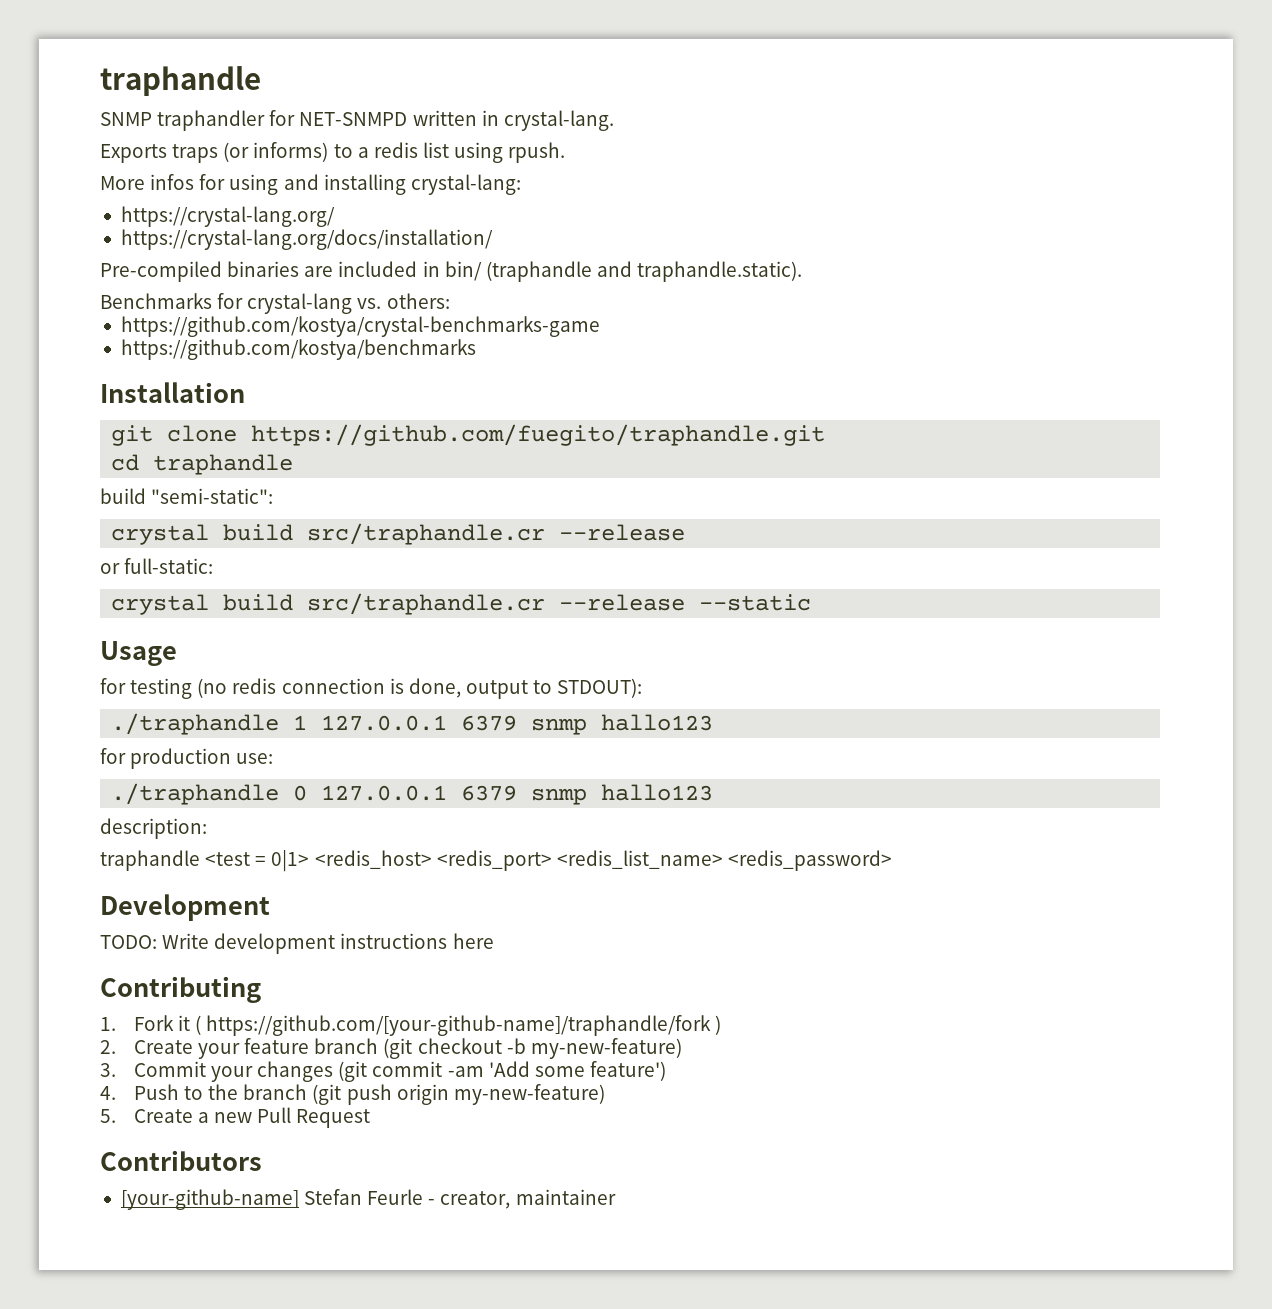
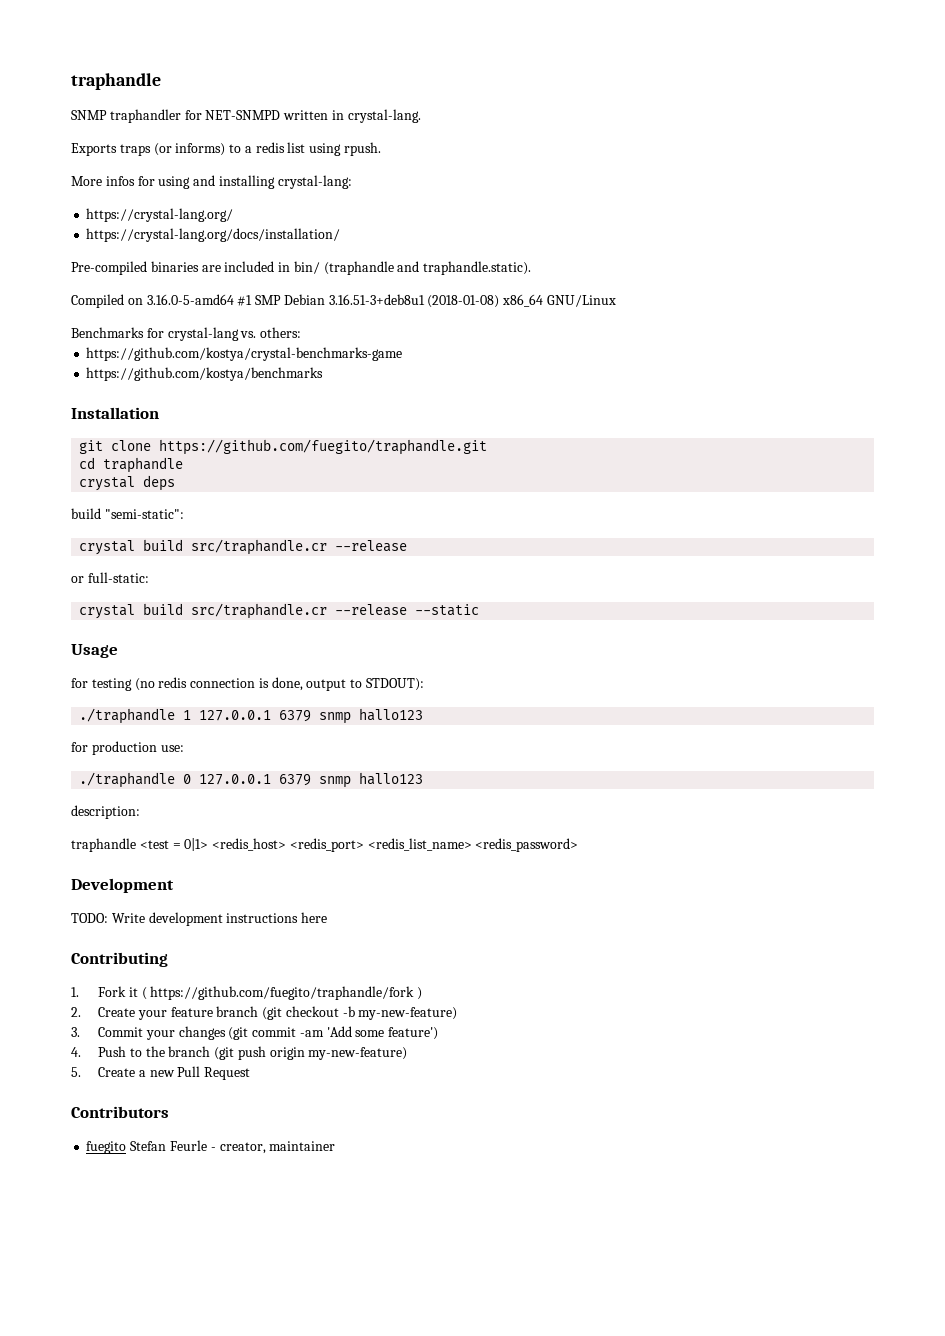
(803, 271) none -> [71,294,617,308] // Compiled on 3.16.0-5-amd64 #1 SMP Debian 3.16.51-3+deb8u1 (2018-01-08) x86_64 GNU/Linux
(294, 464) none -> [79,475,176,491] // crystal deps
[206,1015,712,1036] https://github.com/[your-github-name]/traphandle/fork -> [150,986,415,1000] https://github.com/fuegito/traphandle/fork
[120,1189,299,1210] [your-github-name] -> [86,1141,127,1154] fuegito

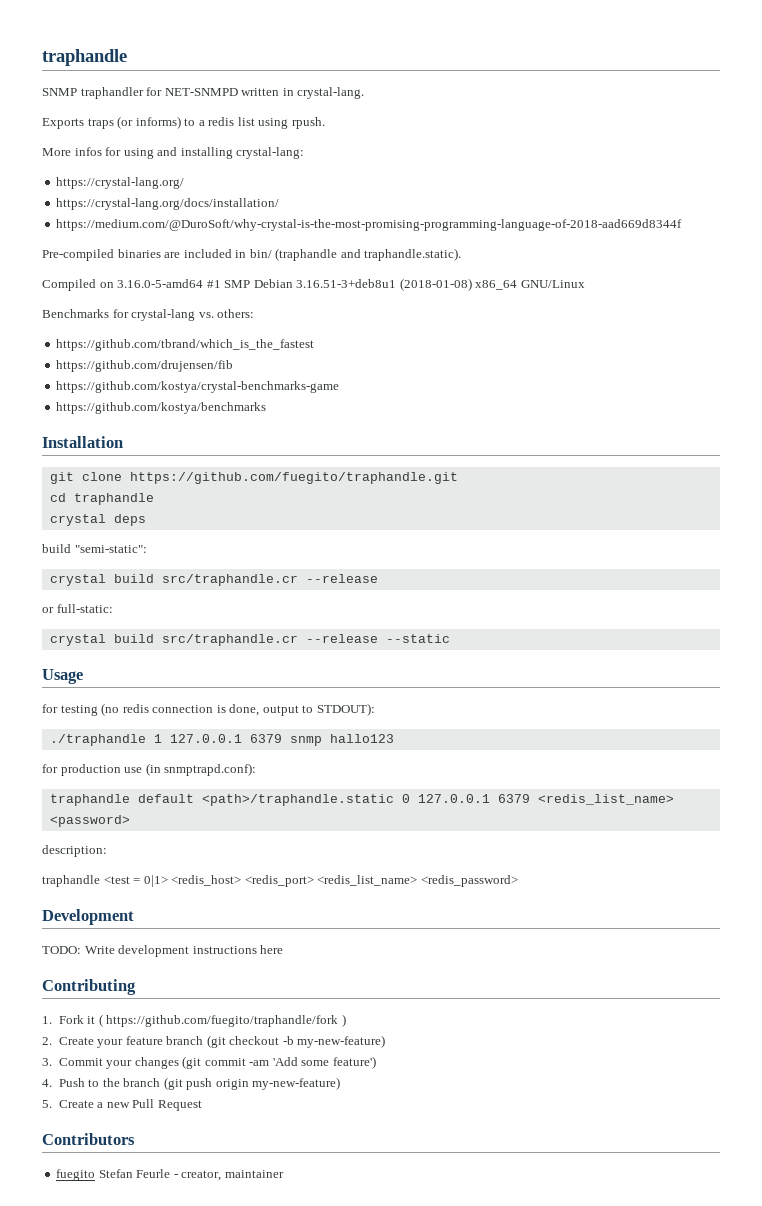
(341, 235) none -> [56,219,683,231] // https://medium.com/@DuroSoft/why-crystal-is-the-most-promising-programming-language-of-2018-aad669d8344f
(302, 332) none -> [56,339,315,351] [56,360,234,372] // https://github.com/tbrand/which_is_the_fastest // https://github.com/drujensen/fib
[160,745,184,752] [79,772,176,788] use: // ./traphandle -> [124,763,257,776] [49,794,394,806] use (in snmptrapd.conf): // traphandle default <path>/traphandle.static
[319,772,424,788] snmp hallo123 -> [537,794,674,805] [49,815,130,827] <redis_list_name> <password>

